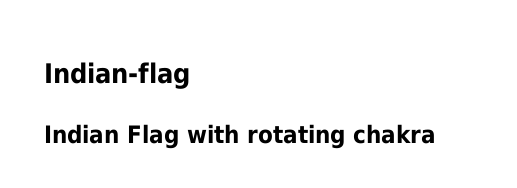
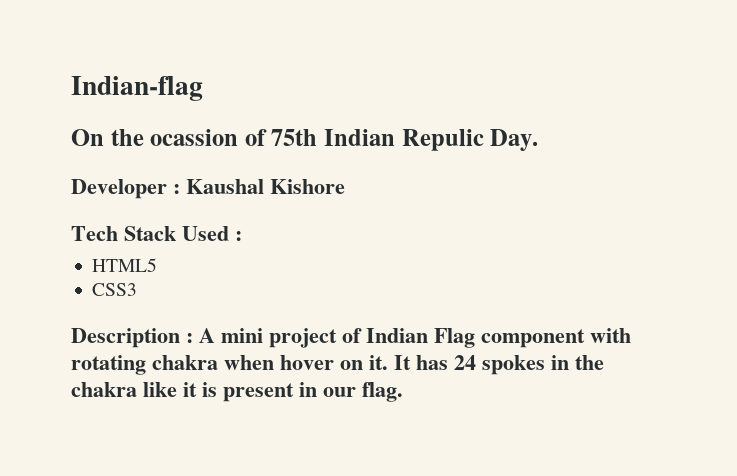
(190, 75) none -> [71,129,539,151] [71,179,345,199] [71,226,242,241] [92,258,158,272] [92,283,138,296] [71,328,362,348] On the ocassion of 75th Indian Repulic Day. // Developer : Kaushal Kishore // Tech Stack Used : // HTML5 // CSS3 // Description : A mini project of
(179, 136) none -> [481,329,585,348] component
(436, 134) none -> [224,355,604,375] [71,382,403,402] when hover on it. It has 24 spokes in the chakra like it is present in our flag.

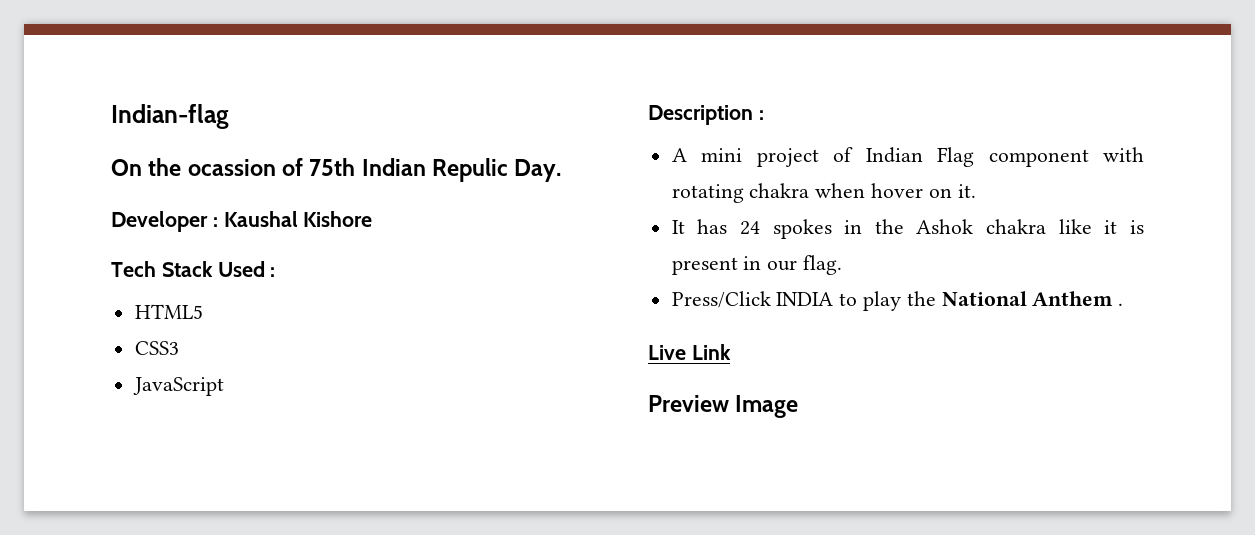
(138, 289) none -> [132,377,224,396] // JavaScript
(193, 338) none -> (764, 115) //
(388, 362) none -> (976, 191) //
(604, 362) none -> [916,219,974,234] Ashok
(403, 392) none -> [671,291,1124,311] [648,344,731,360] [648,395,799,418] // Press/Click INDIA to play the National Anthem . // Live Link // Preview Image

